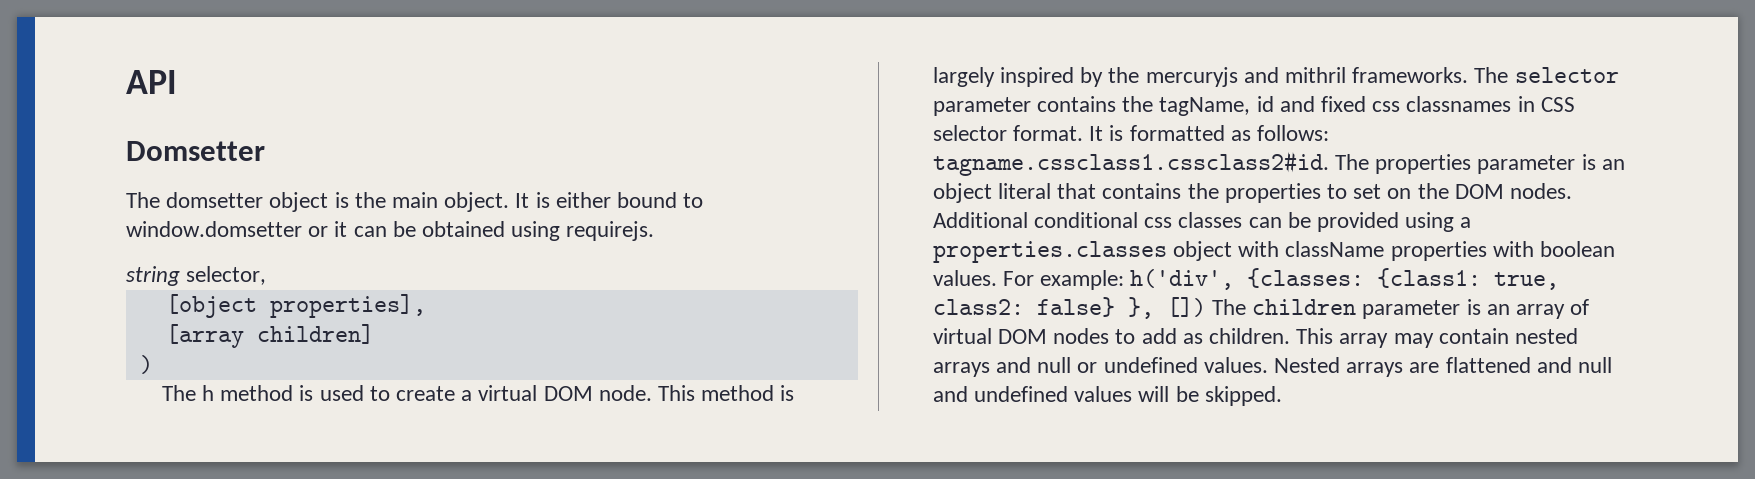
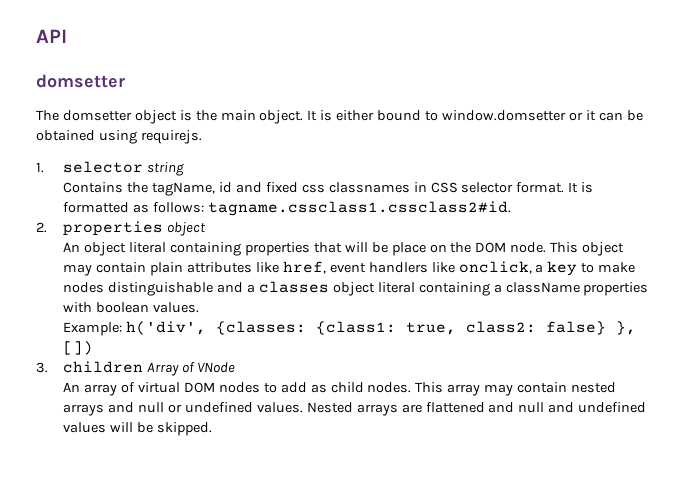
[126,141,265,161] Domsetter -> [36,74,125,88] domsetter
(655, 231) none -> [36,161,144,173] 1. selector
[186,266,267,285] [165,294,426,318] [165,324,374,348] [139,355,153,374] [161,385,795,401] [932,67,1619,87] [932,96,1116,116] selector, // [object properties], // [array children] // ) // The h method is used to create a virtual DOM node. This method is largely inspired by the mercuryjs and mithril frameworks. The selector parameter contains -> [63,182,124,193] // Contains
[1334,154,1625,174] [932,183,1573,203] [932,212,1472,232] [932,241,1280,263] The properties parameter is an object literal that contains the properties to set on the DOM nodes. Additional conditional css classes can be provided using a properties.classes object with -> [36,221,207,236] [63,242,625,256] [63,261,636,276] [63,281,502,296] // 2. properties object // An object literal containing properties that will be place on the DOM node. This object may contain plain attributes like href, event handlers like onclick, a key to make nodes distinguishable and a classes object literal containing a
[1002,270,1125,290] For example: -> [63,322,123,336] // Example:
[1211,299,1510,319] The children parameter is an -> [36,361,236,376] [63,382,81,392] // 3. children Array of VNode // An
[1209,328,1291,344] children. -> [330,382,412,393] child nodes.

